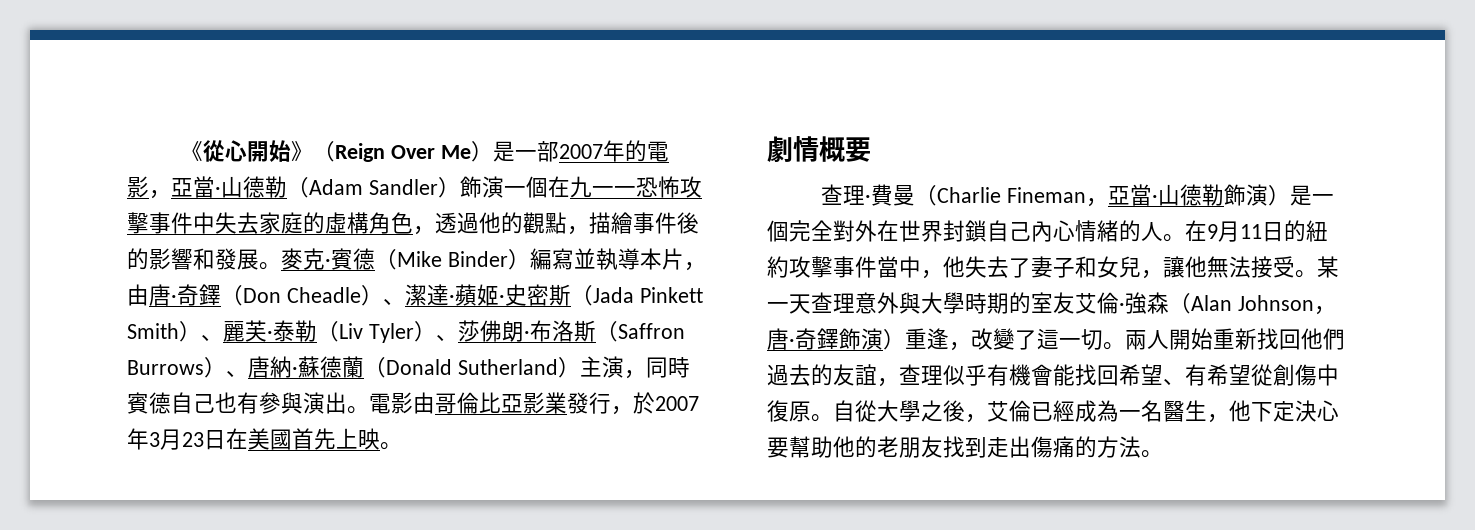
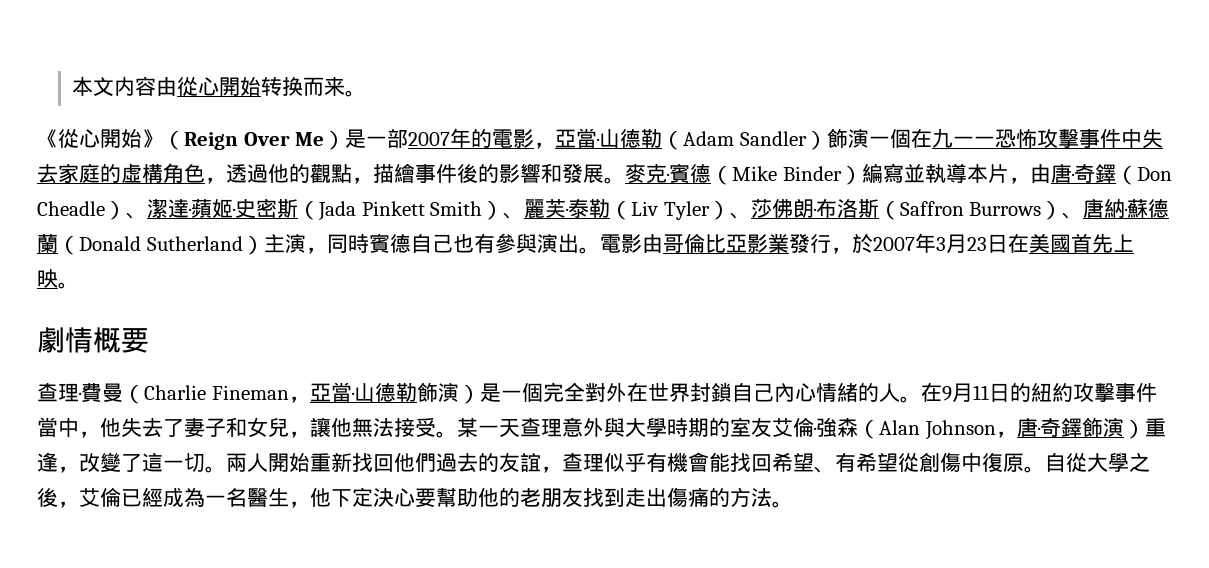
(181, 151) none -> [72,76,367,97] 本文内容由從心開始转换而来。 //

